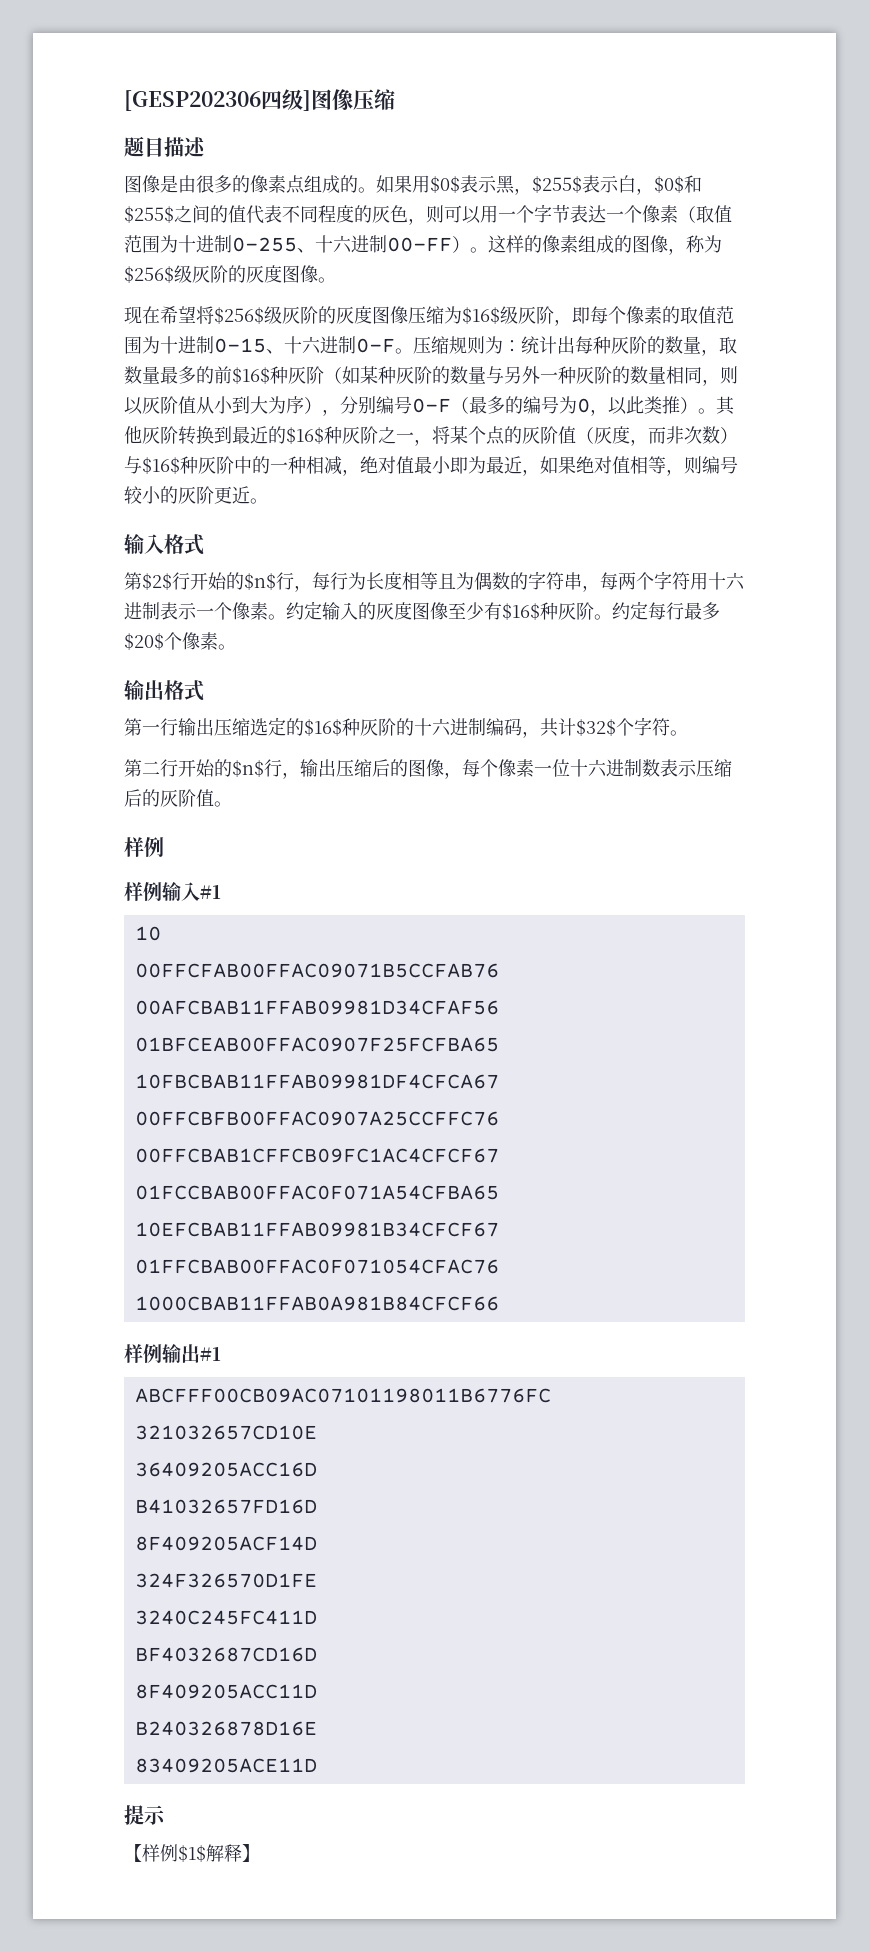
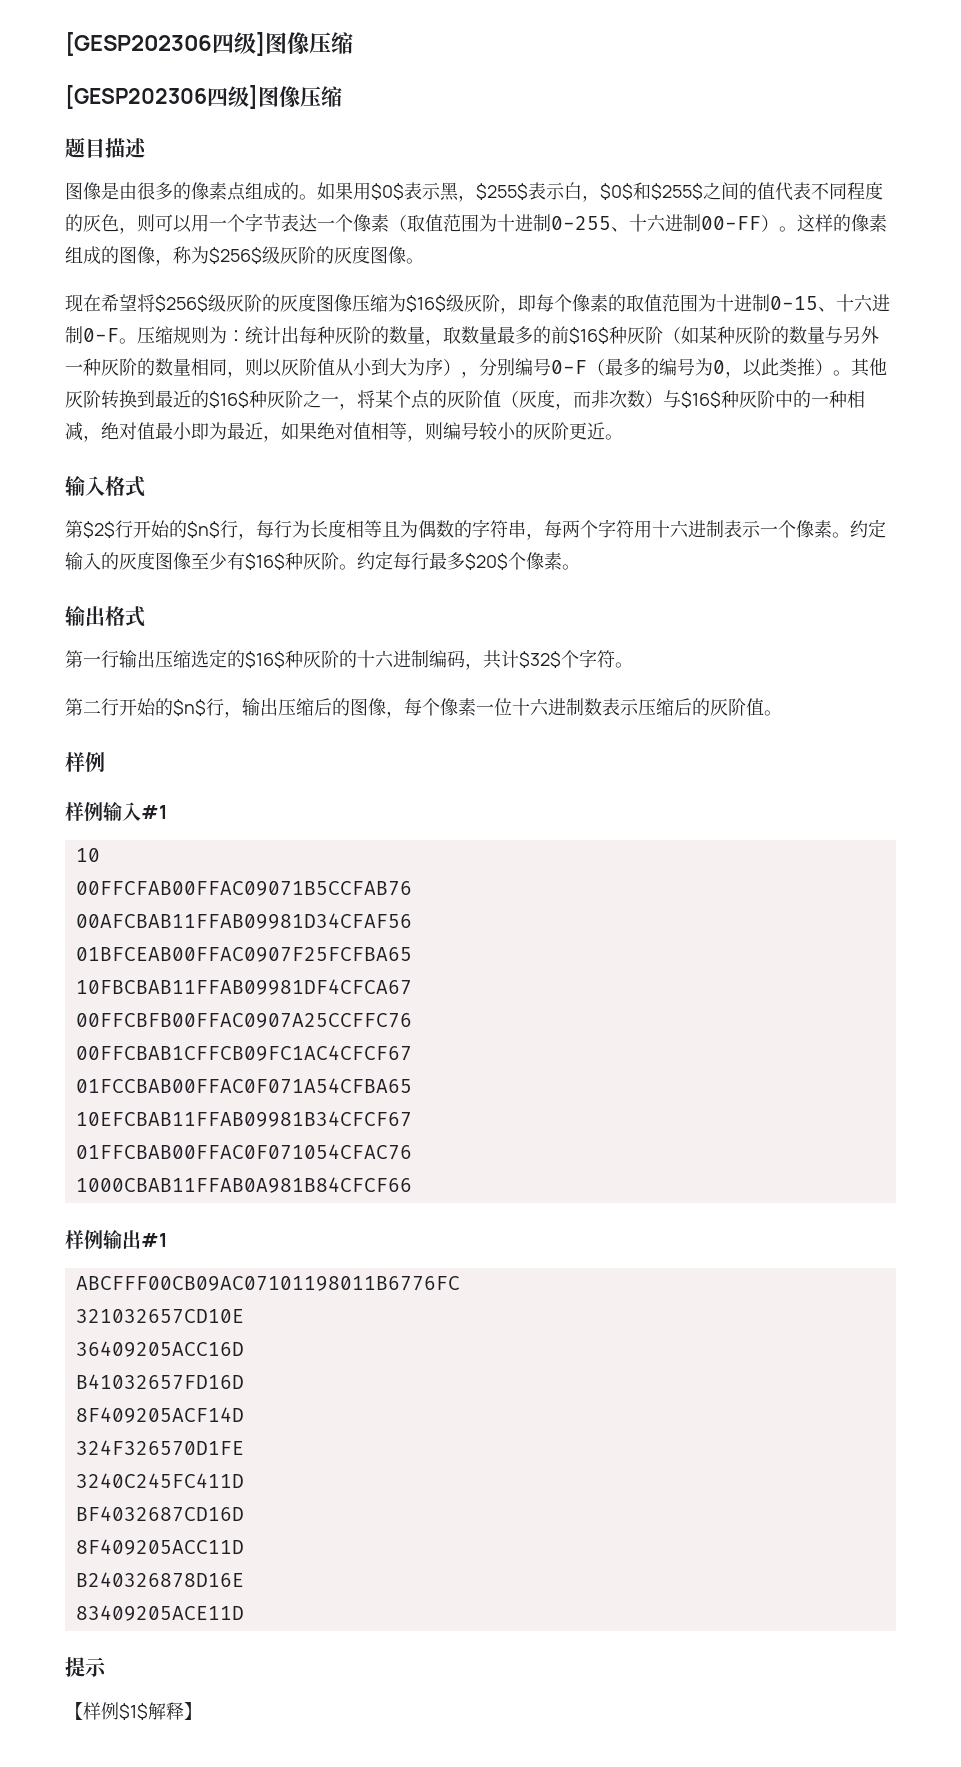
[124,89,395,111] [GESP202306四级]图像压缩 -> [65,32,353,56] [65,85,342,109] [GESP202306四级]图像压缩 // [GESP202306四级]图像压缩

